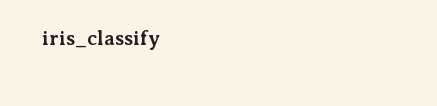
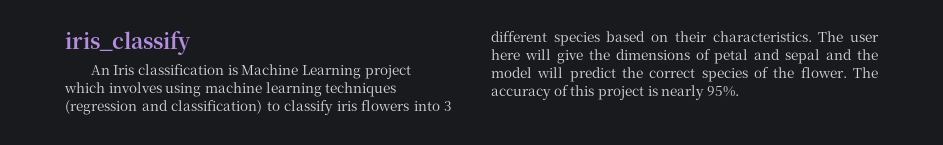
(160, 40) none -> [90,64,411,79] [64,82,397,97] [65,100,452,115] [491,31,879,46] [491,49,878,64] [491,67,878,82] [491,85,739,100] // An Iris classification is Machine Learning project which involves using machine learning techniques (regression and classification) to classify iris flowers into 3 different species based on their characteristics. The user here will give the dimensions of petal and sepal and the model will predict the correct species of the flower. The accuracy of this project is nearly 95%.

